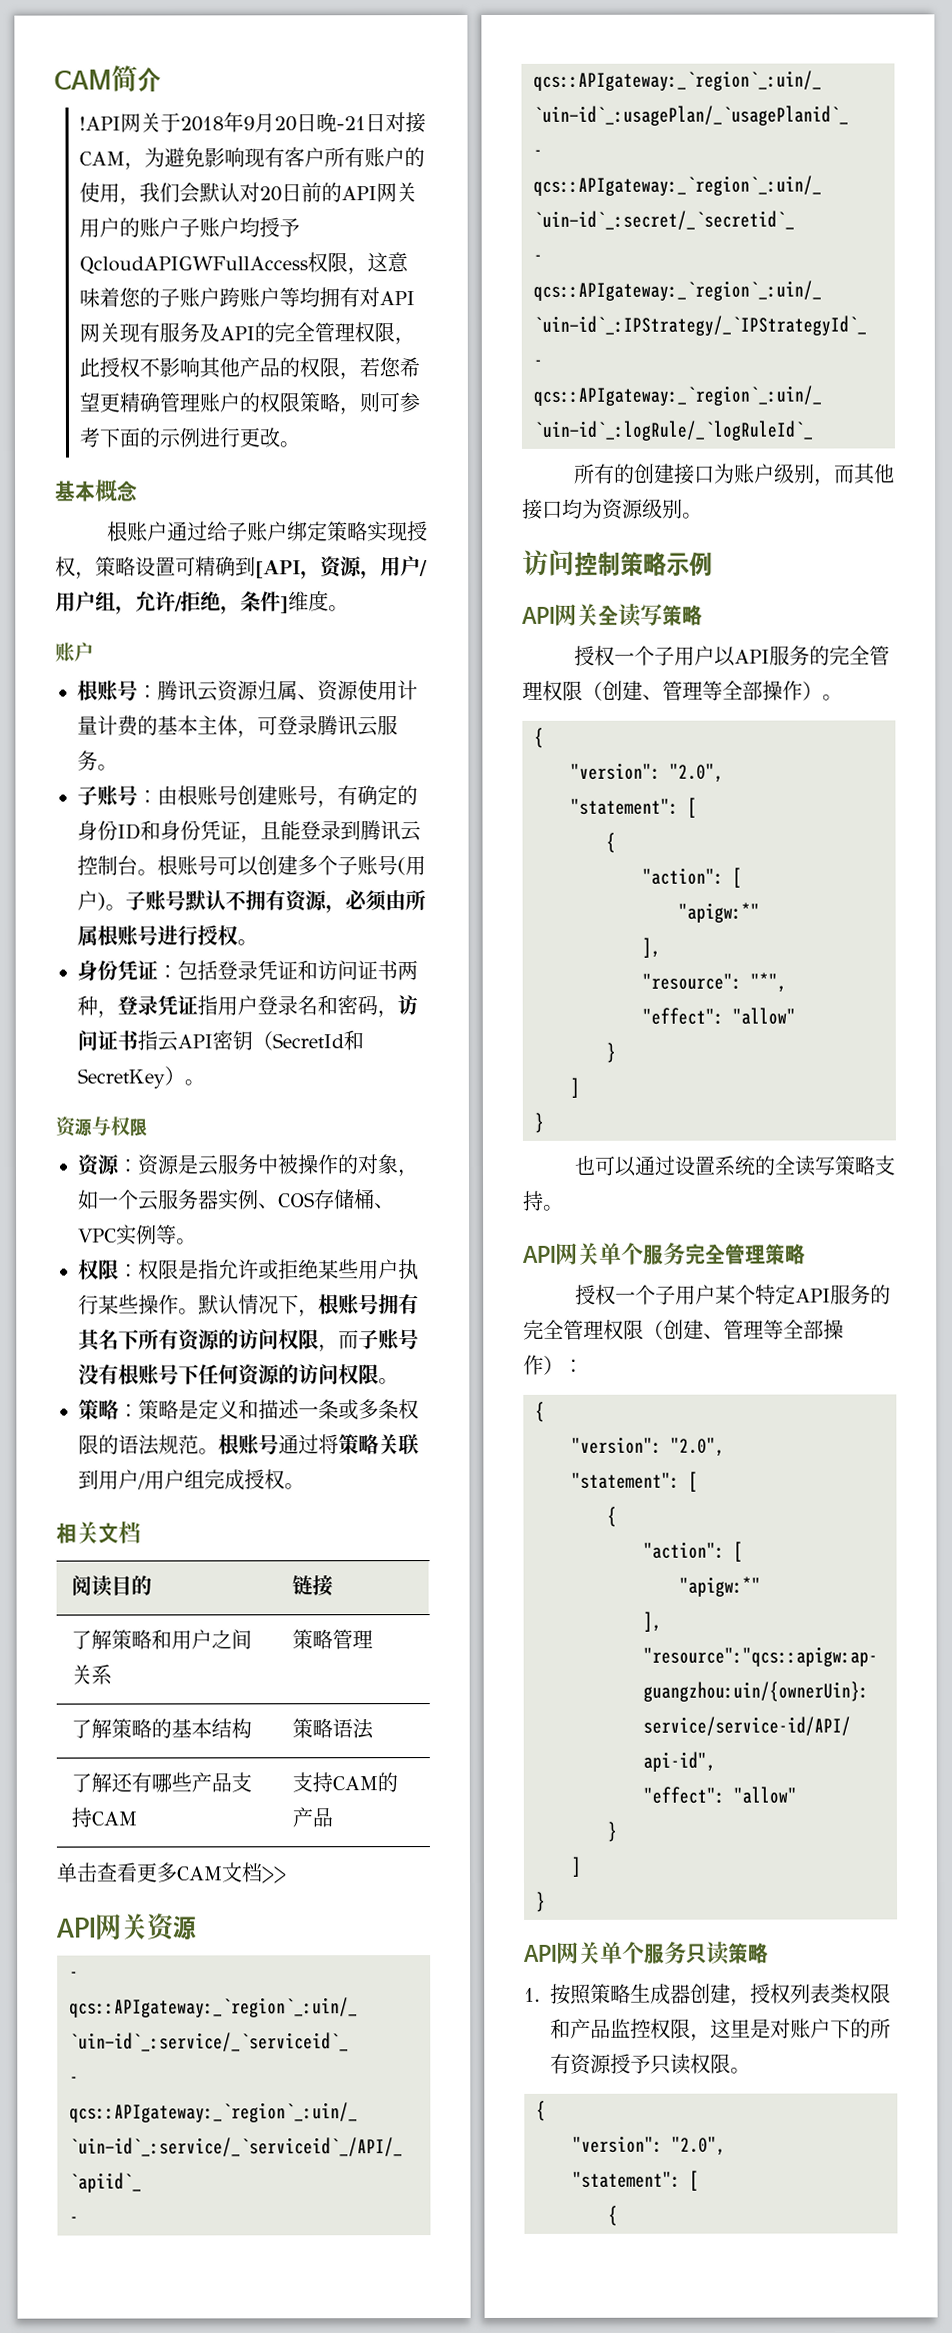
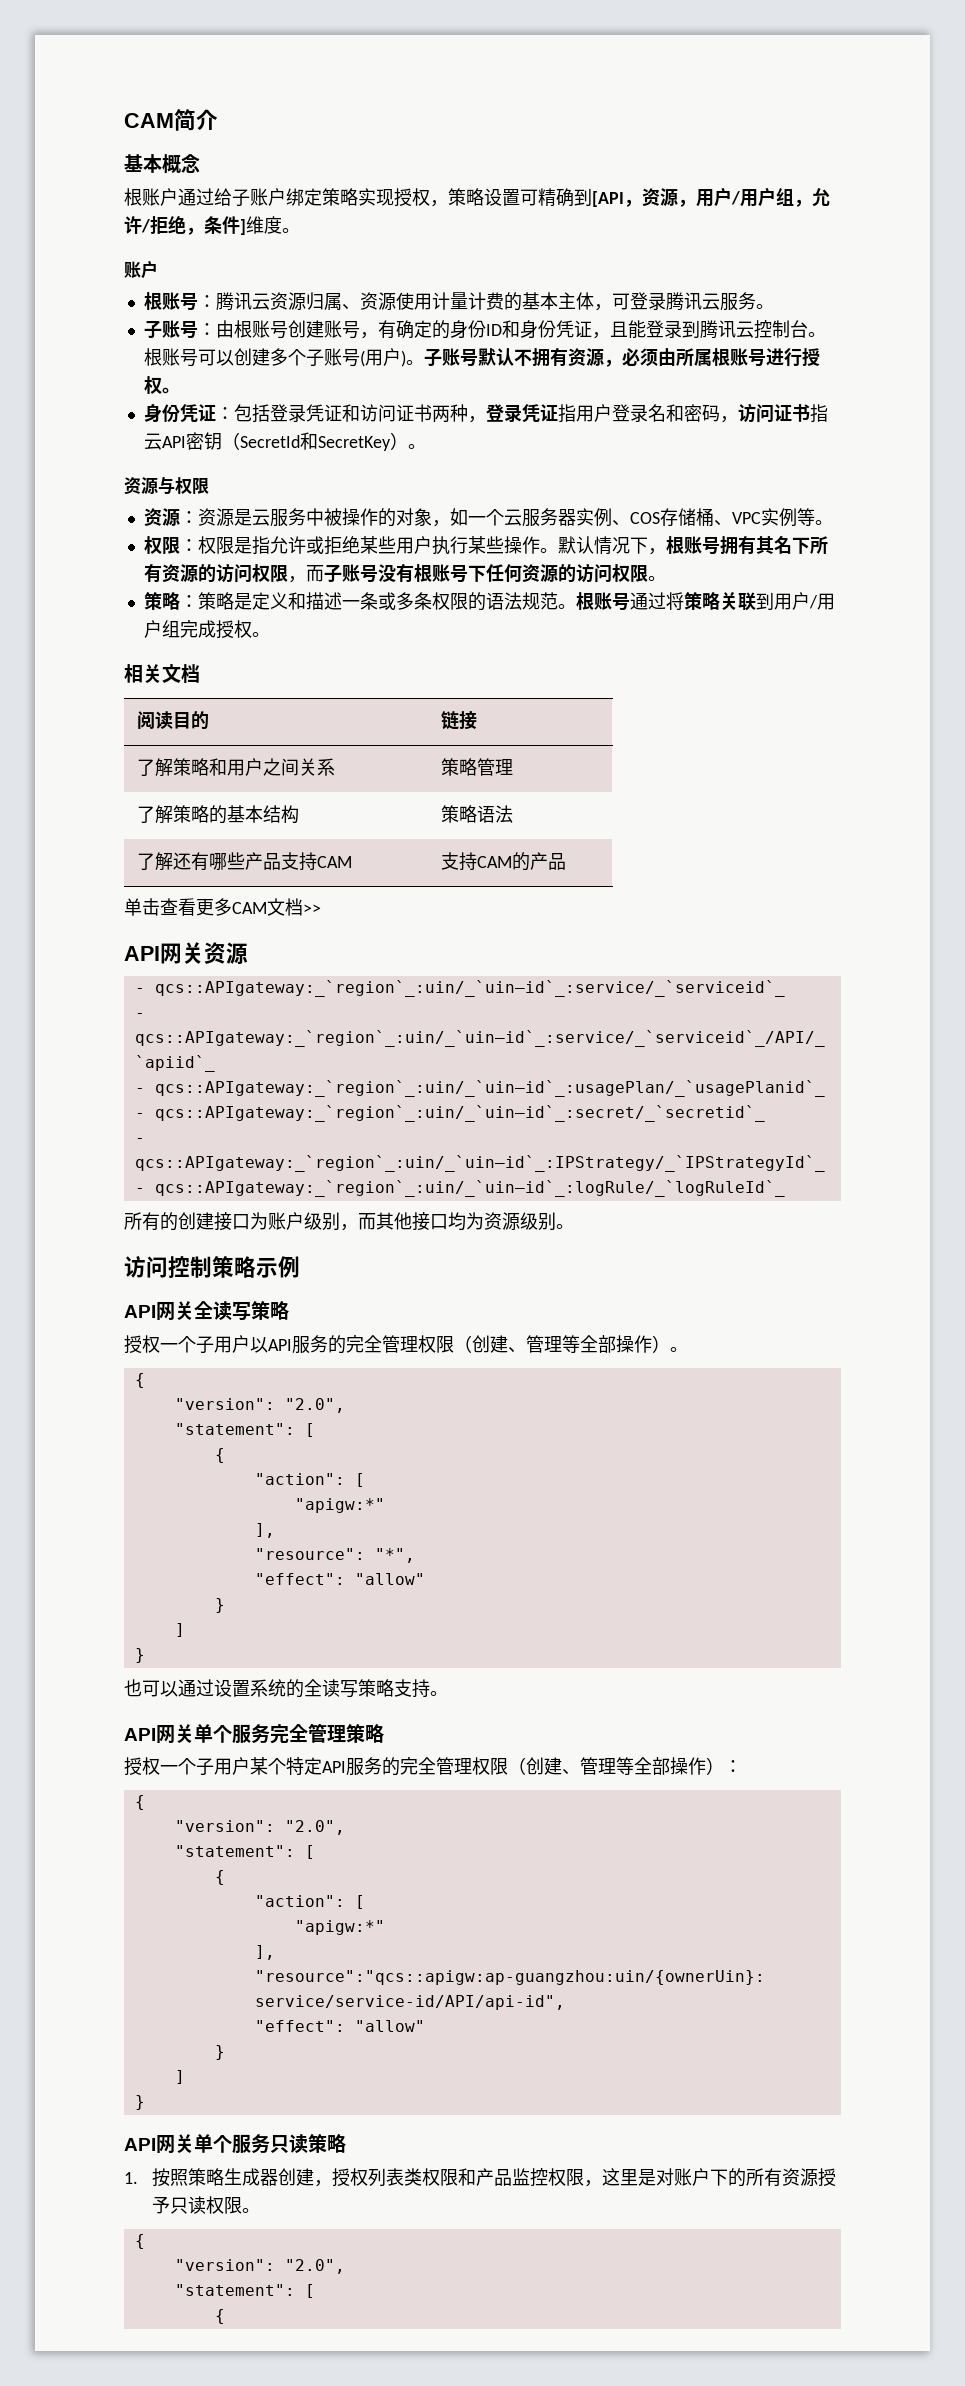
[79,112,427,134] [79,147,426,171] [79,182,418,206] [79,217,301,238] [79,252,410,276] [79,287,416,308] [79,322,416,346] [79,357,421,381] [79,392,421,416] [79,427,301,448] // !API网关于2018年9月20日晚-21日对接CAM，为避免影响现有客户所有账户的使用，我们会默认对20日前的API网关用户的账户子账户均授予QcloudAPIGWFullAccess权限，这意味着您的子账户跨账户等均拥有对API网关现有服务及API的完全管理权限，此授权不影响其他产品的权限，若您希望更精确管理账户的权限策略，则可参考下面的示例进行更改。 -> (218, 119) none

